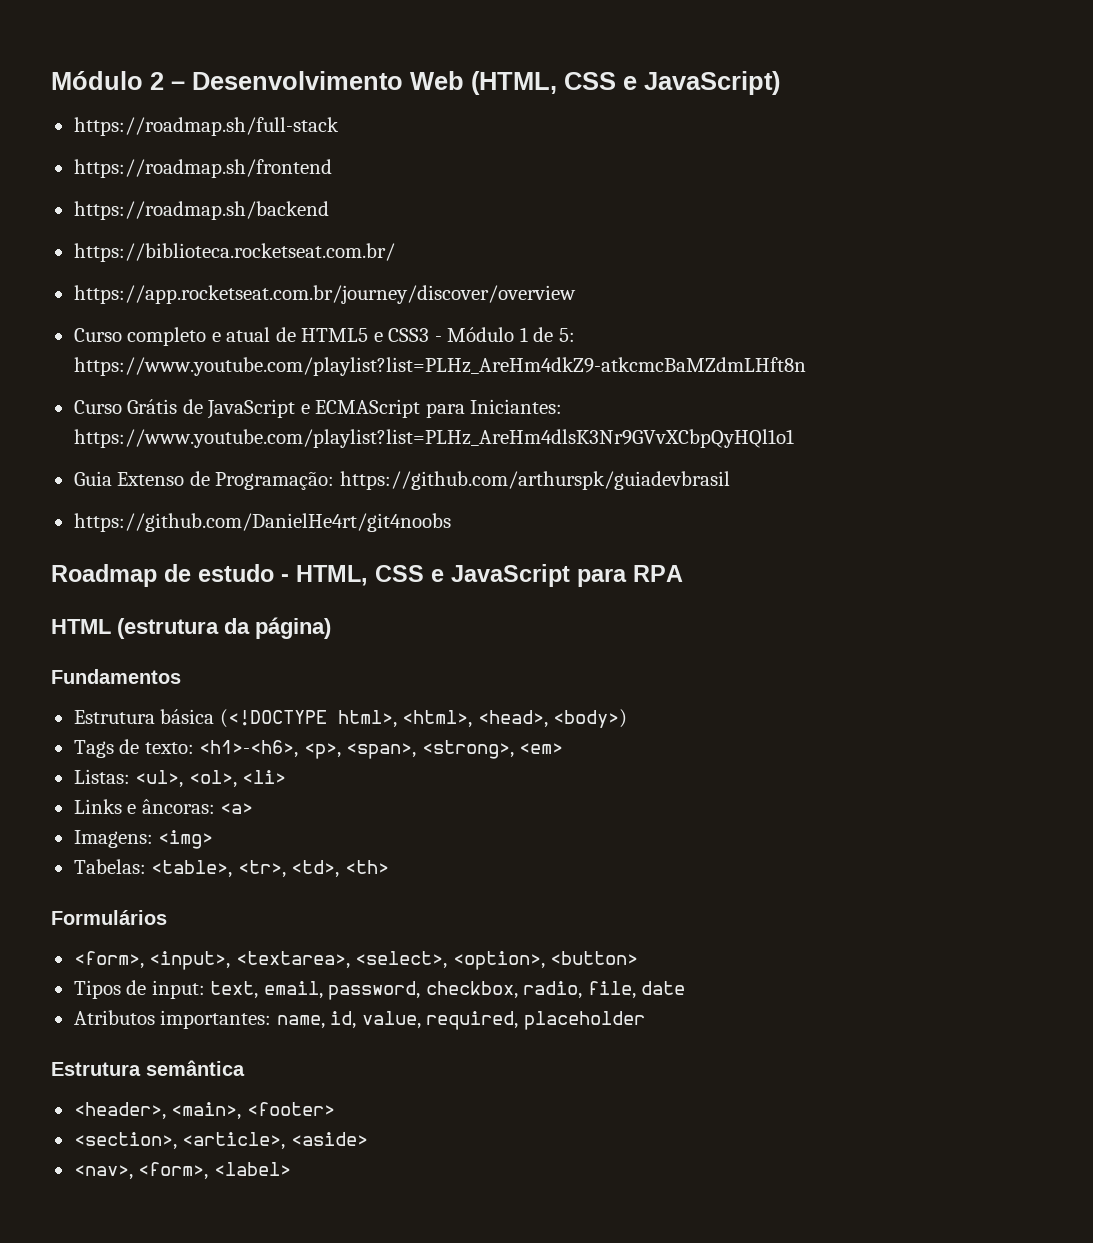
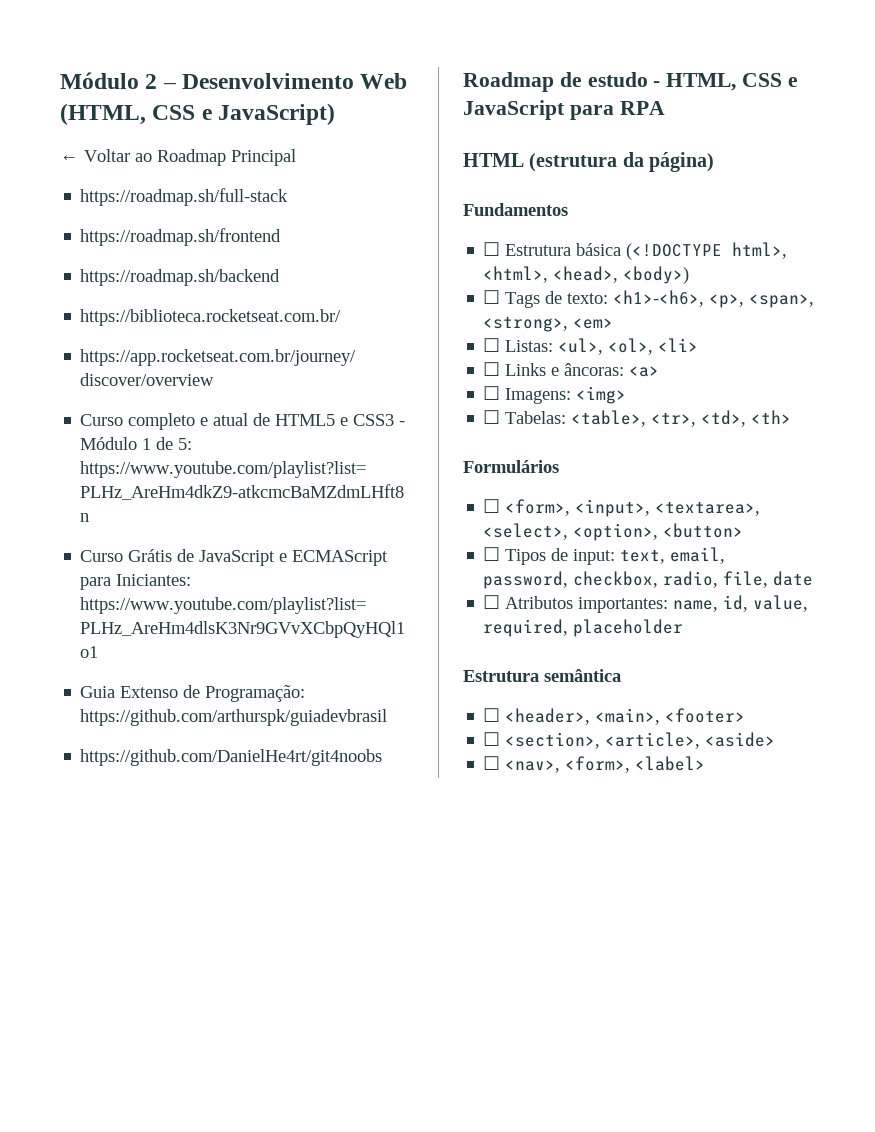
(780, 83) none -> [60,149,296,166] // ← Voltar ao Roadmap Principal
(181, 676) none -> [483,242,501,256] ☐
(628, 718) none -> [483,290,501,304] ☐
(564, 748) none -> [483,338,501,352] ☐
(287, 777) none -> [483,362,501,376] ☐
(254, 808) none -> [483,386,501,400] ☐
(214, 839) none -> [483,410,501,424] ☐
(167, 917) none -> [483,499,501,513] ☐
(639, 958) none -> [483,547,501,561] ☐
(686, 988) none -> [483,595,501,609] ☐
(245, 1068) none -> [483,708,501,722] ☐
(335, 1109) none -> [483,732,501,746] ☐
(368, 1139) none -> [483,756,501,770] ☐

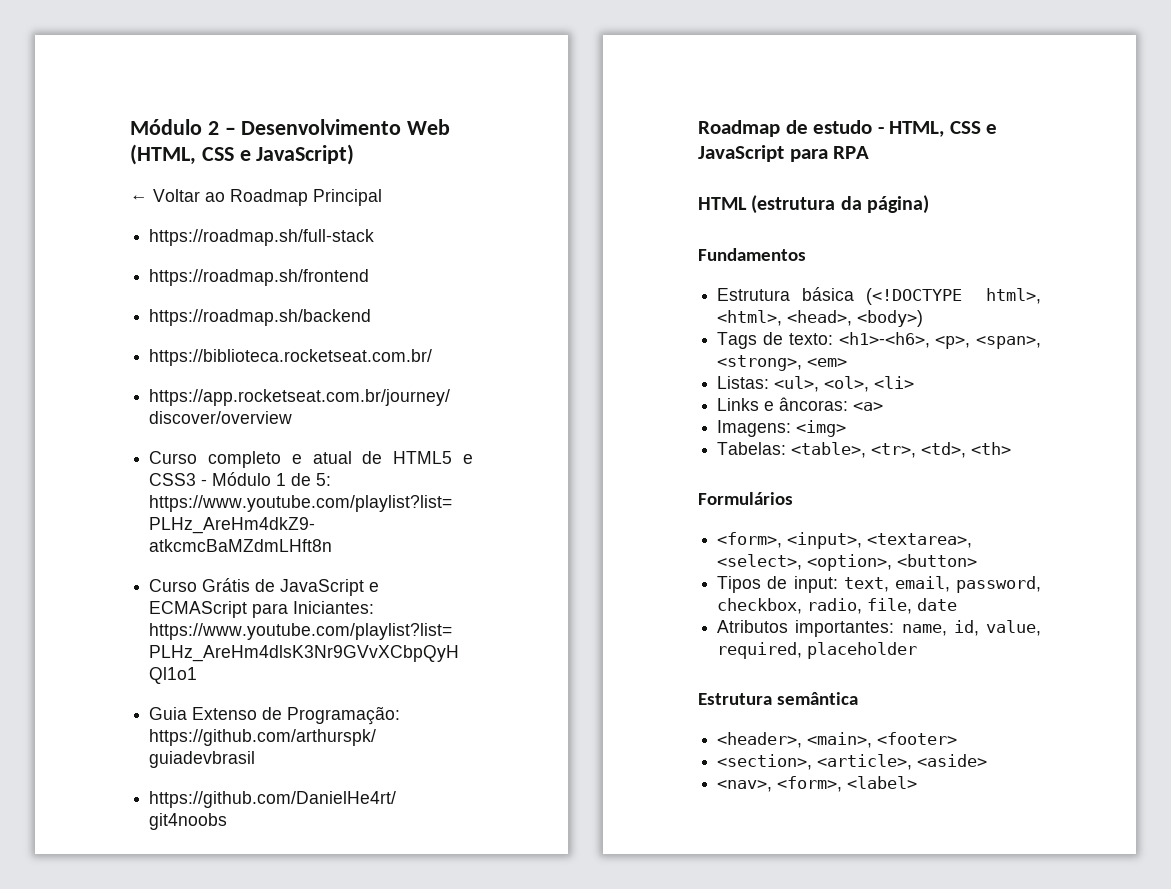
[483,242,501,256] ☐ -> (806, 254) none
[483,290,501,304] ☐ -> (924, 318) none
[483,338,501,352] ☐ -> (848, 362) none
[483,362,501,376] ☐ -> (915, 382) none
[483,386,501,400] ☐ -> (884, 406) none
[483,410,501,424] ☐ -> (847, 428) none
[483,499,501,513] ☐ -> (793, 498) none
[483,547,501,561] ☐ -> (978, 560) none
[483,595,501,609] ☐ -> (958, 604) none
[483,708,501,722] ☐ -> (858, 698) none
[483,732,501,746] ☐ -> (958, 738) none
[483,756,501,770] ☐ -> (988, 760) none

